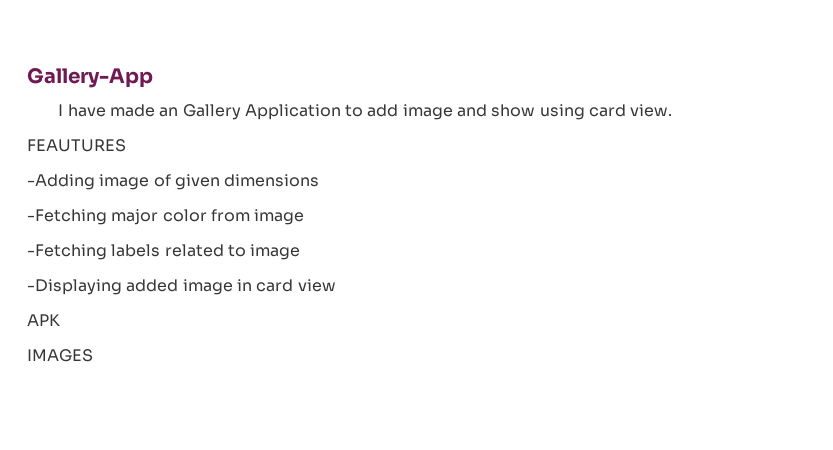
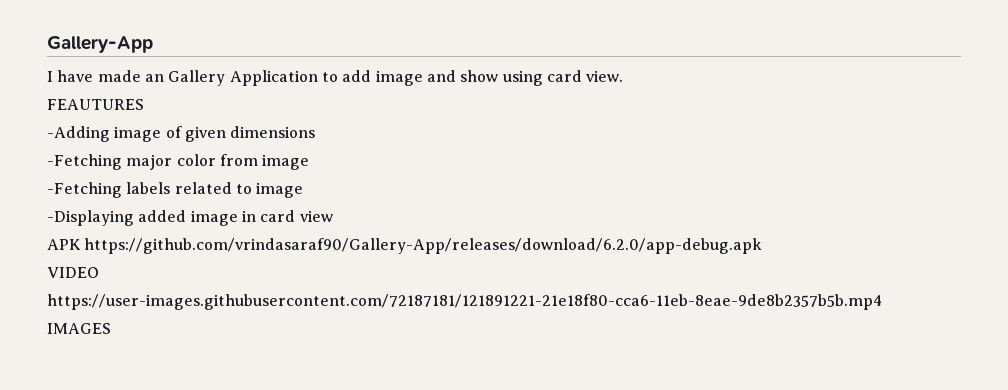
(60, 320) none -> [84,238,763,254] [47,267,99,278] [47,294,882,310] https://github.com/vrindasaraf90/Gallery-App/releases/download/6.2.0/app-debug.apk // VIDEO // https://user-images.githubusercontent.com/72187181/121891221-21e18f80-cca6-11eb-8eae-9de8b2357b5b.mp4

